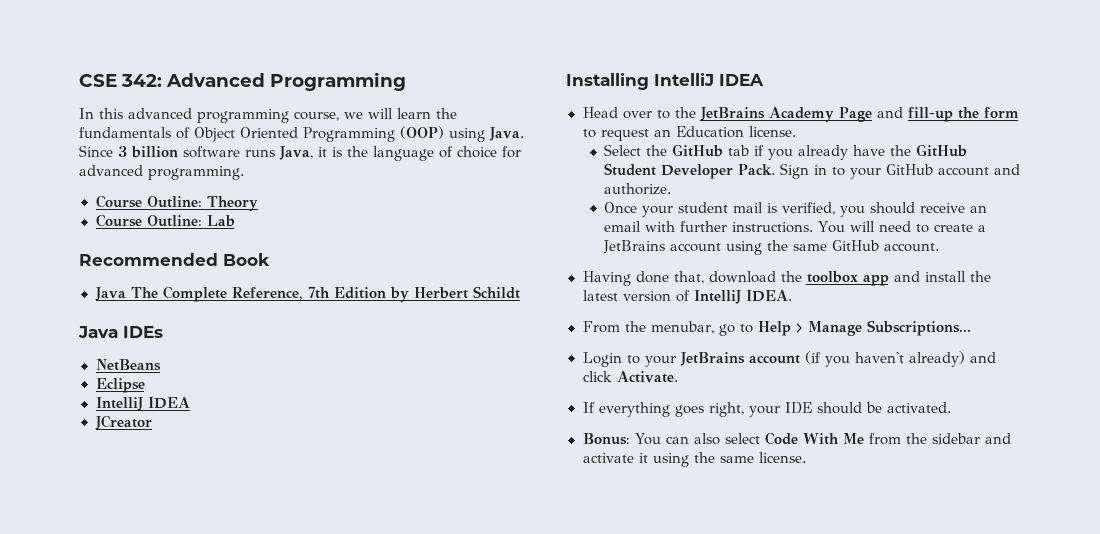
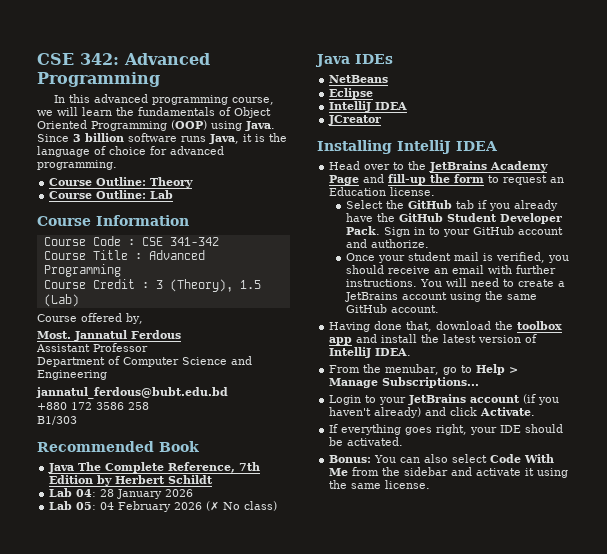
(235, 221) none -> [37,215,189,226] [43,236,219,246] [43,250,205,260] [43,264,121,277] [43,279,261,292] [43,294,79,307] [37,313,143,324] [37,330,181,341] [36,343,148,352] [37,356,252,367] [37,370,107,380] [36,387,228,399] [37,402,149,410] [37,416,77,425] // Course Information // Course Code : CSE 341-342 // Course Title : Advanced Programming // Course Credit : 3 (Theory), 1.5 (Lab) // Course offered by, // Most. Jannatul Ferdous // Assistant Professor // Department of Computer Science and Engineering // jannatul_ferdous@bubt.edu.bd // +880 172 3586 258 // B1/303
(520, 292) none -> [49,488,194,499] [49,501,278,512] // Lab 04: 28 January 2026 // Lab 05: 04 February 2026 (✗ No class)

